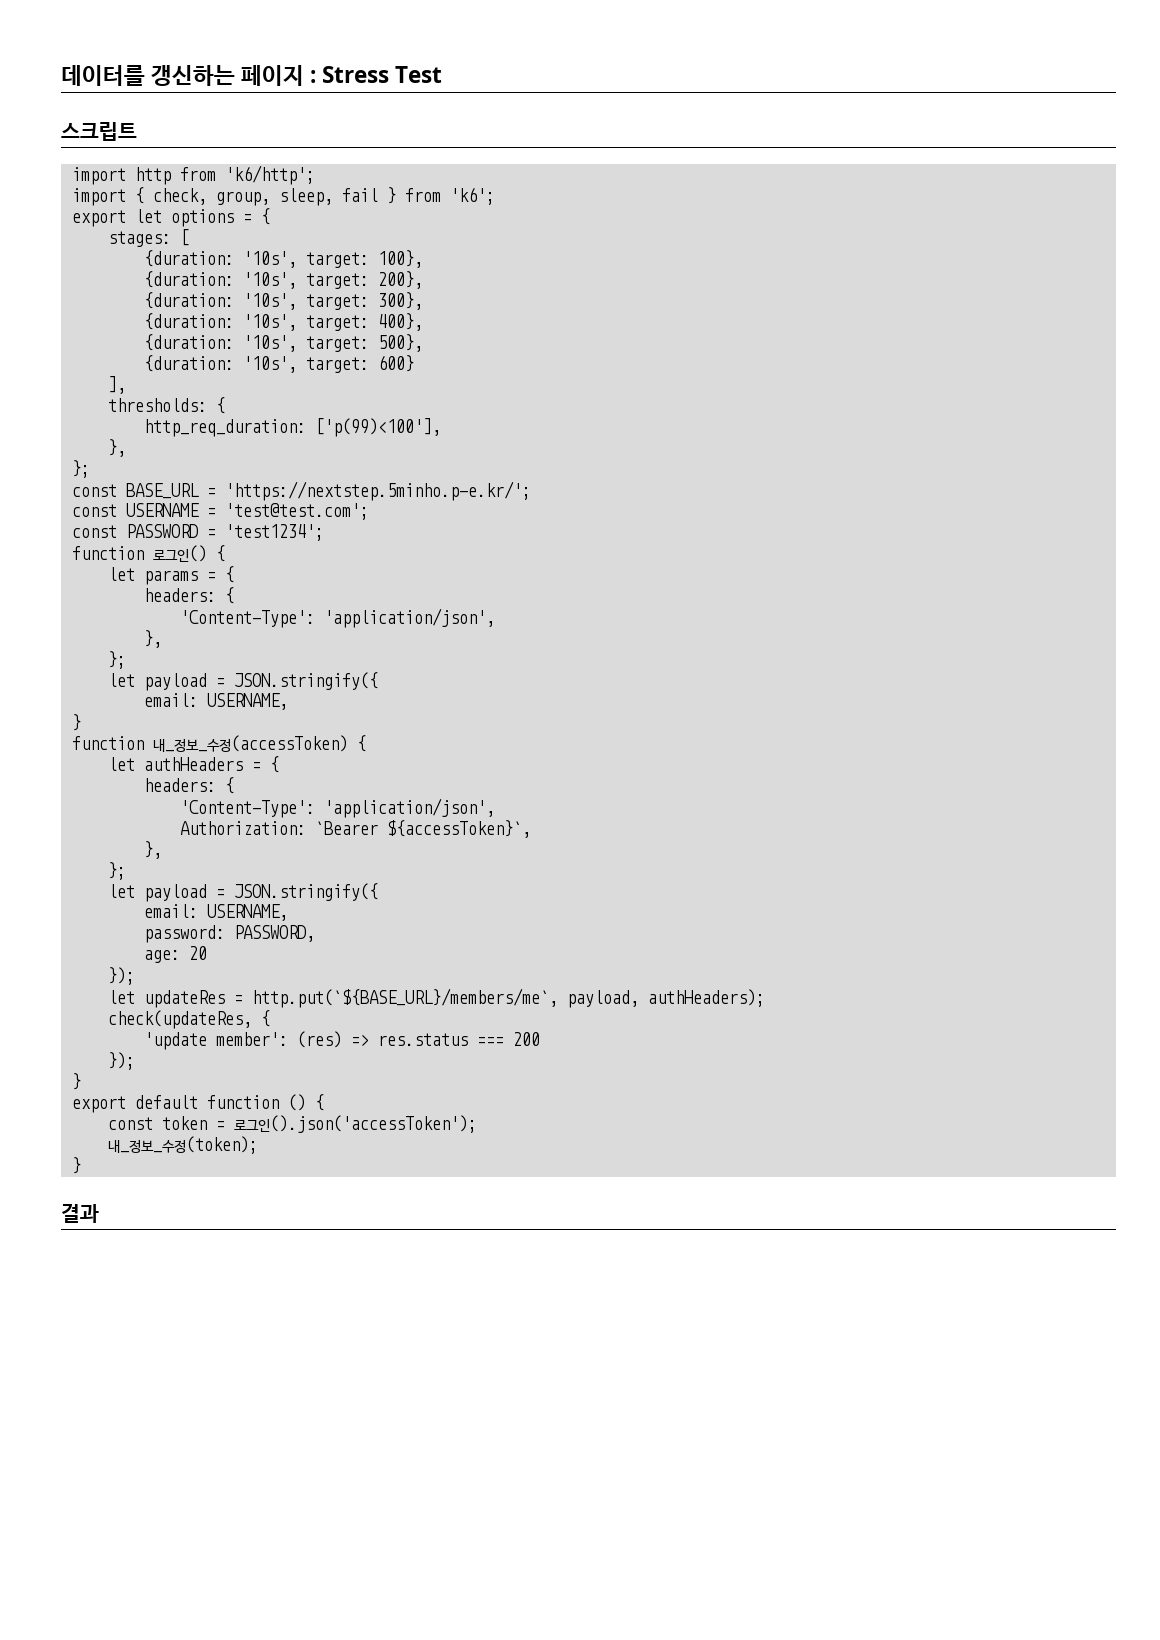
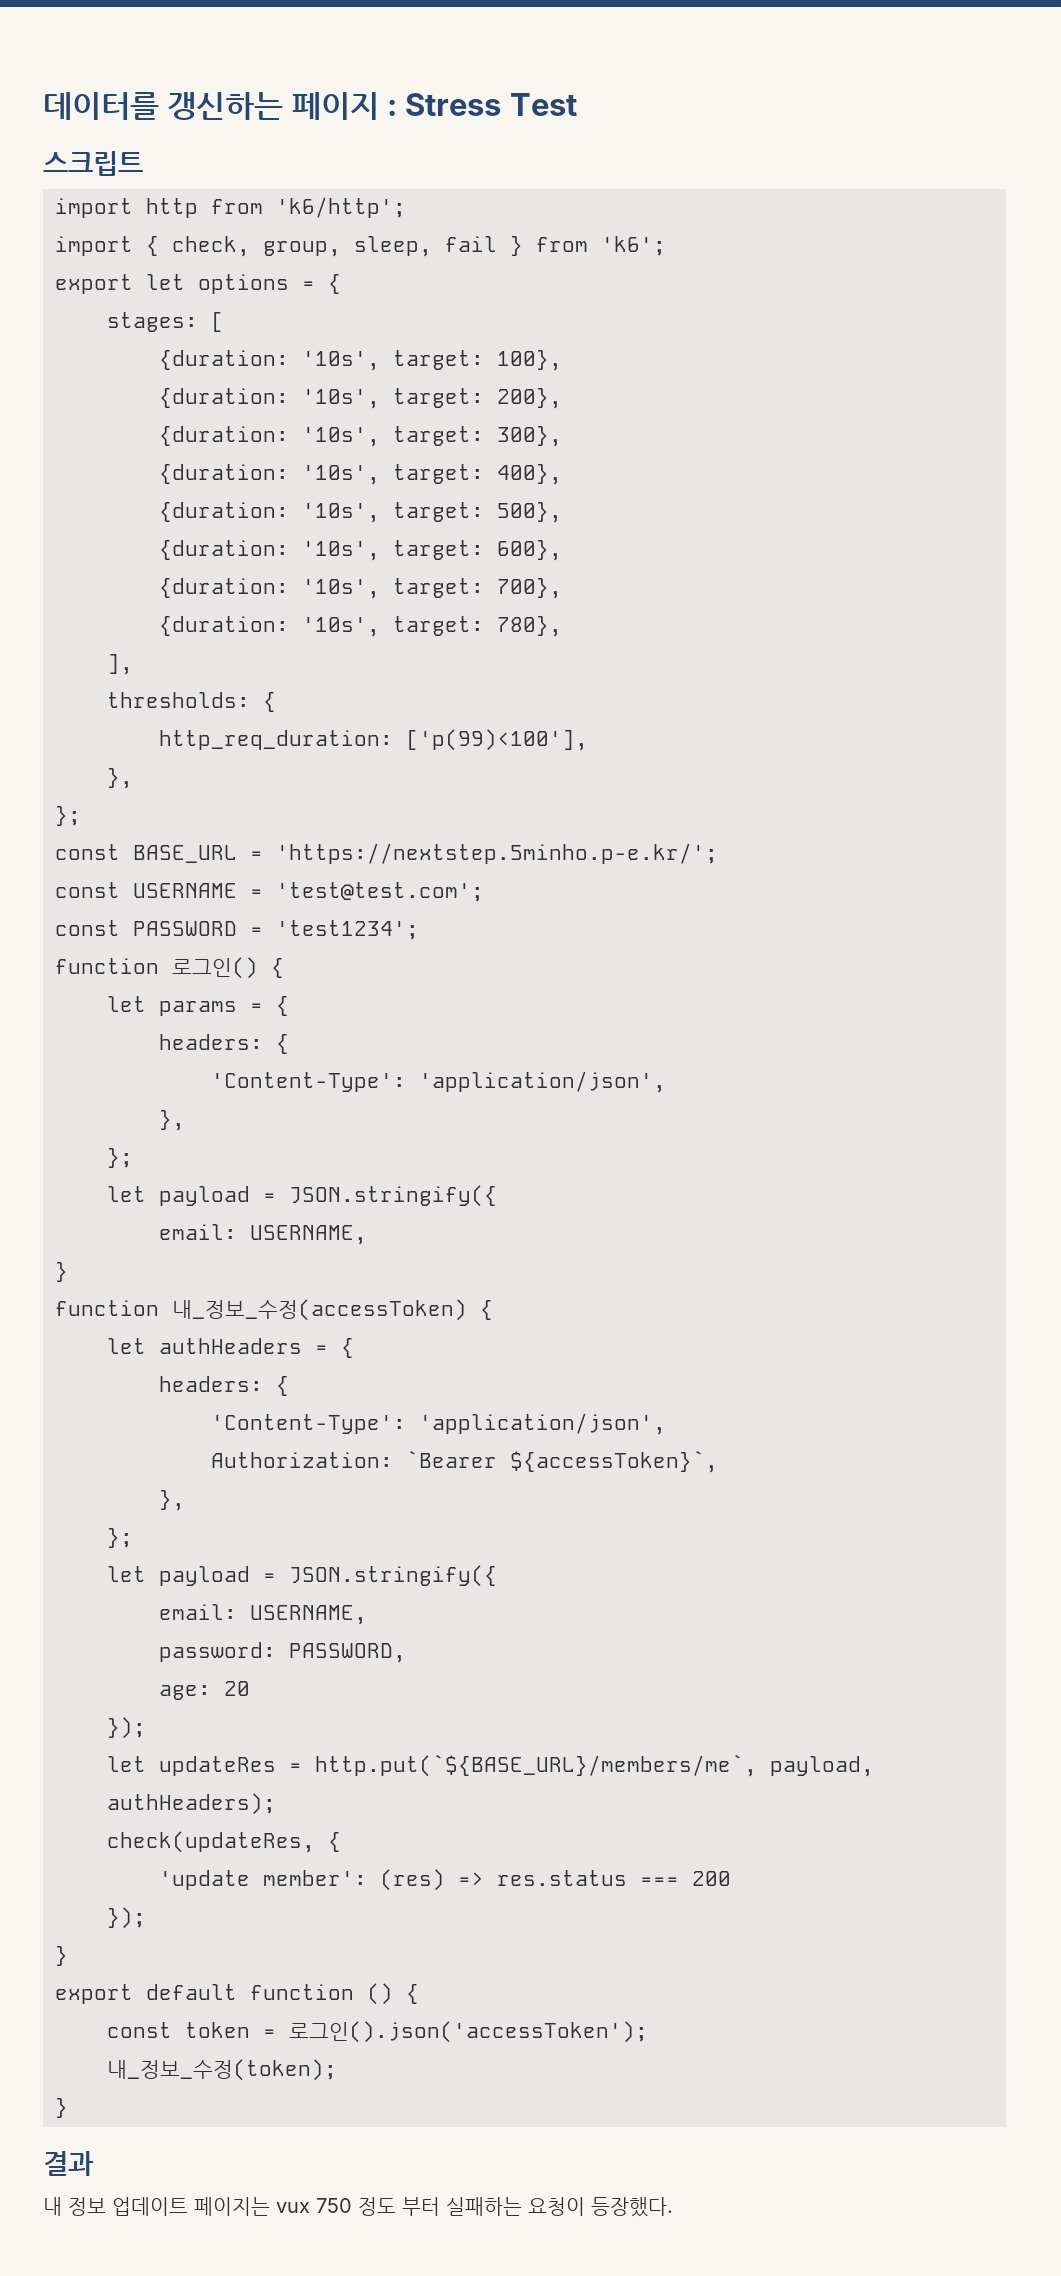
[377,355,414,372] 600} -> [497,540,562,561] [159,578,562,599] [159,616,562,637] 600}, // {duration: '10s', target: 700}, // {duration: '10s', target: 780},
(99, 1213) none -> [43,2197,673,2217] // 내 정보 업데이트 페이지는 vux 750 정도 부터 실패하는 요청이 등장했다.

